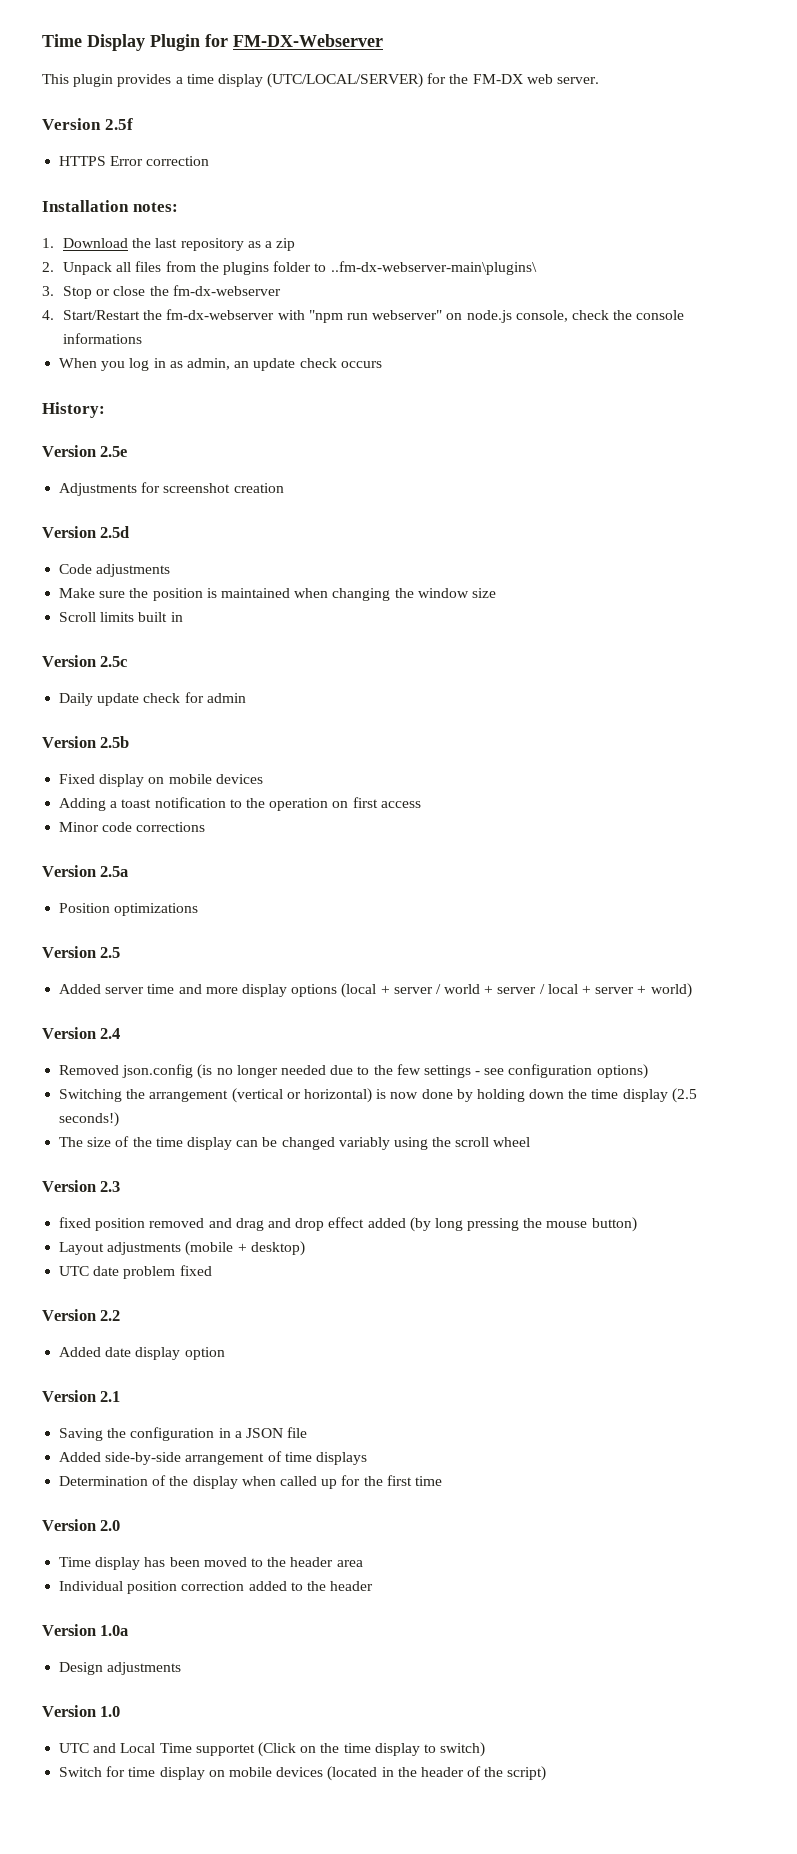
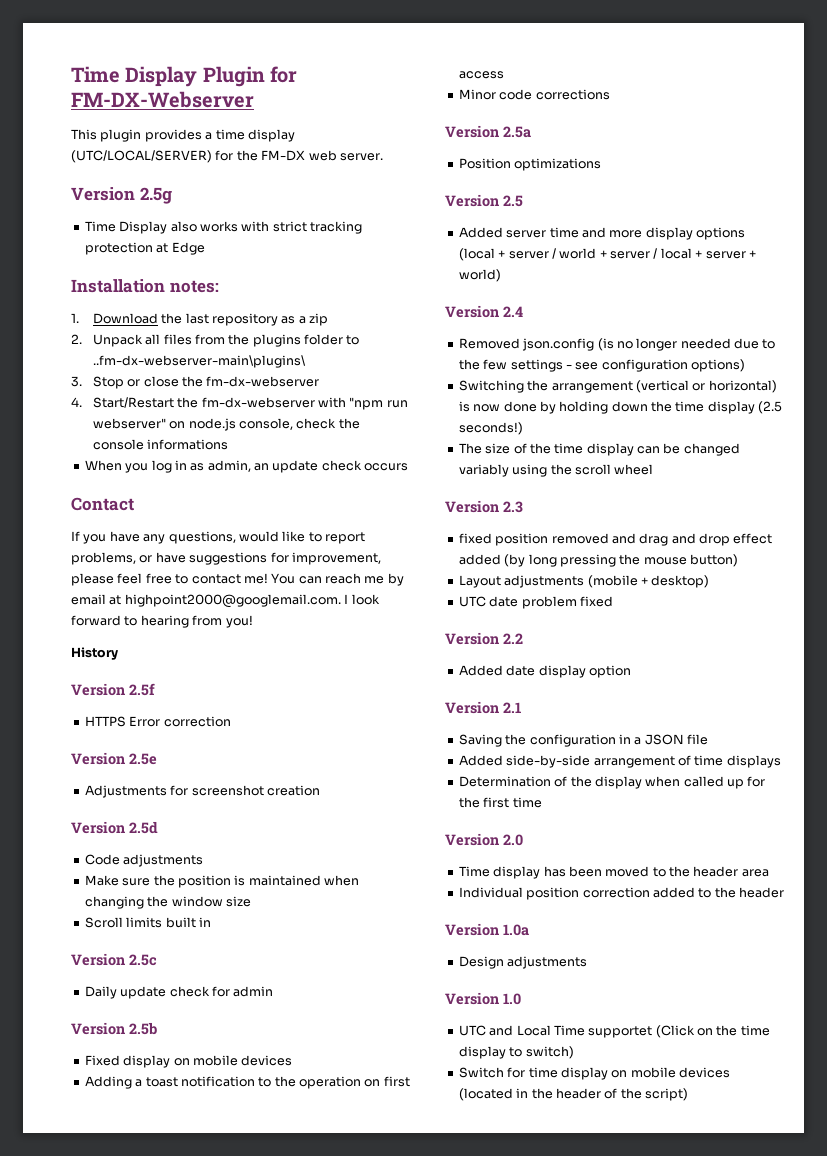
[104,118,133,130] [59,156,210,166] 2.5f // HTTPS Error correction -> [139,187,172,204] [84,221,362,234] [84,242,205,255] 2.5g // Time Display also works with strict tracking protection at Edge
[42,402,105,418] History: -> [71,497,134,511] [71,531,365,544] [71,552,381,565] [71,573,404,586] [71,594,380,608] [71,615,253,628] [71,647,118,660] [71,683,155,696] [84,716,231,727] Contact // If you have any questions, would like to report problems, or have suggestions for improvement, please feel free to contact me! You can reach me by email at highpoint2000@googlemail.com. I look forward to hearing from you! // History // Version 2.5f // HTTPS Error correction

